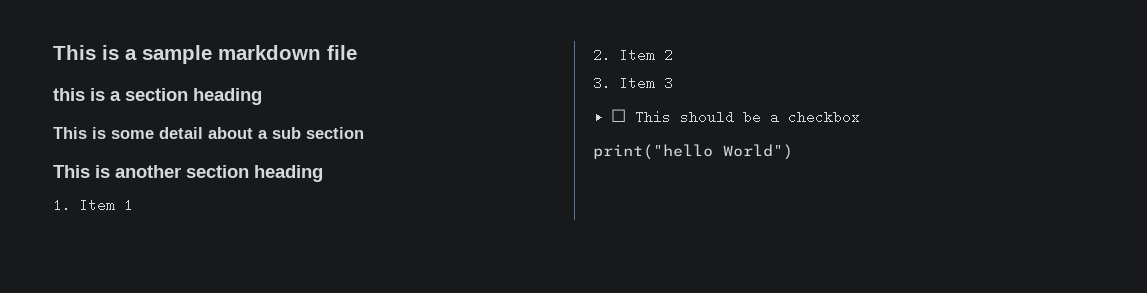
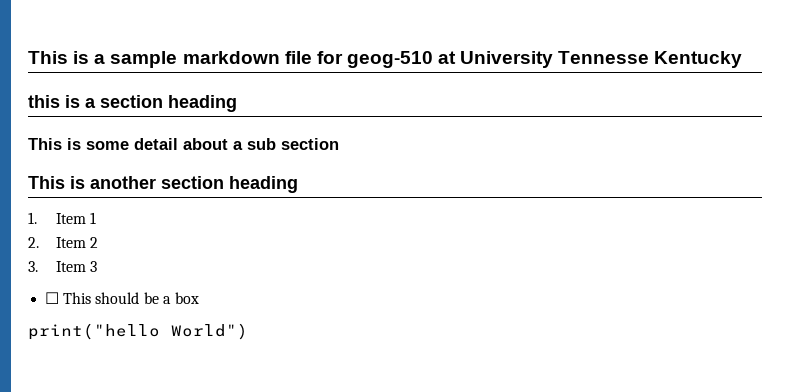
(357, 52) none -> [316,51,743,68] for geog-510 at University Tennesse Kentucky
[788,110,861,124] checkbox -> [174,292,199,304] box

